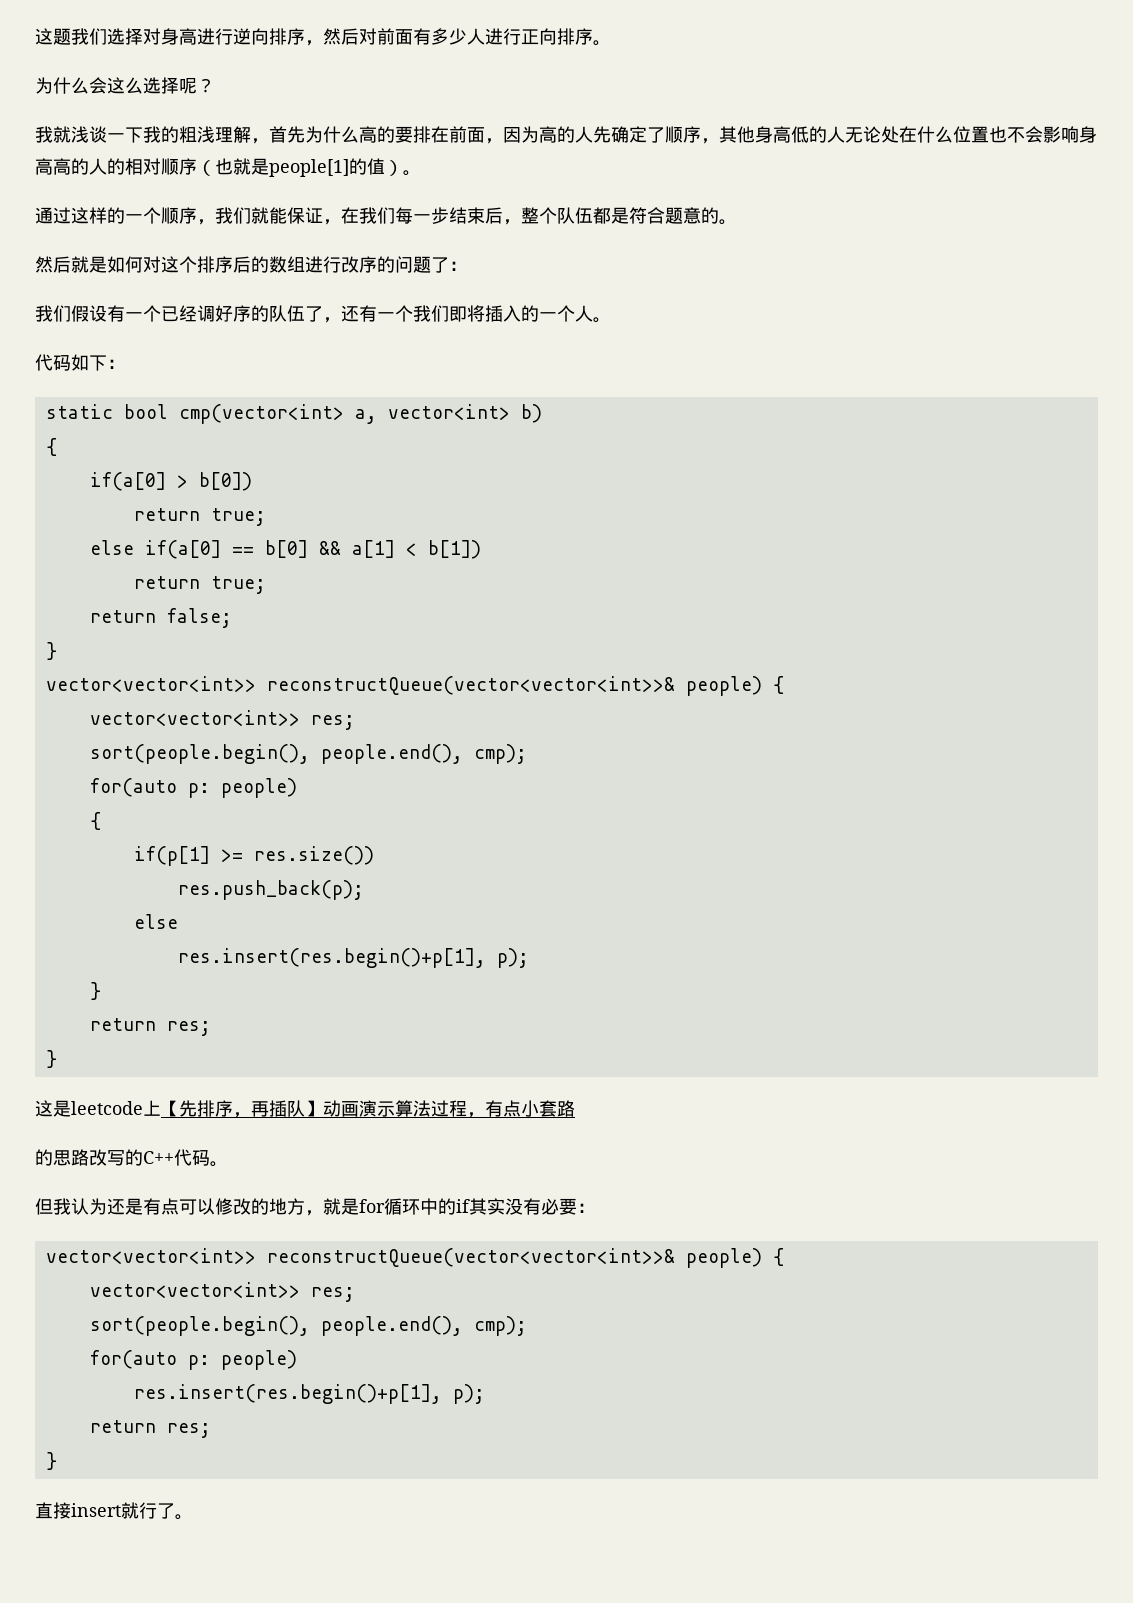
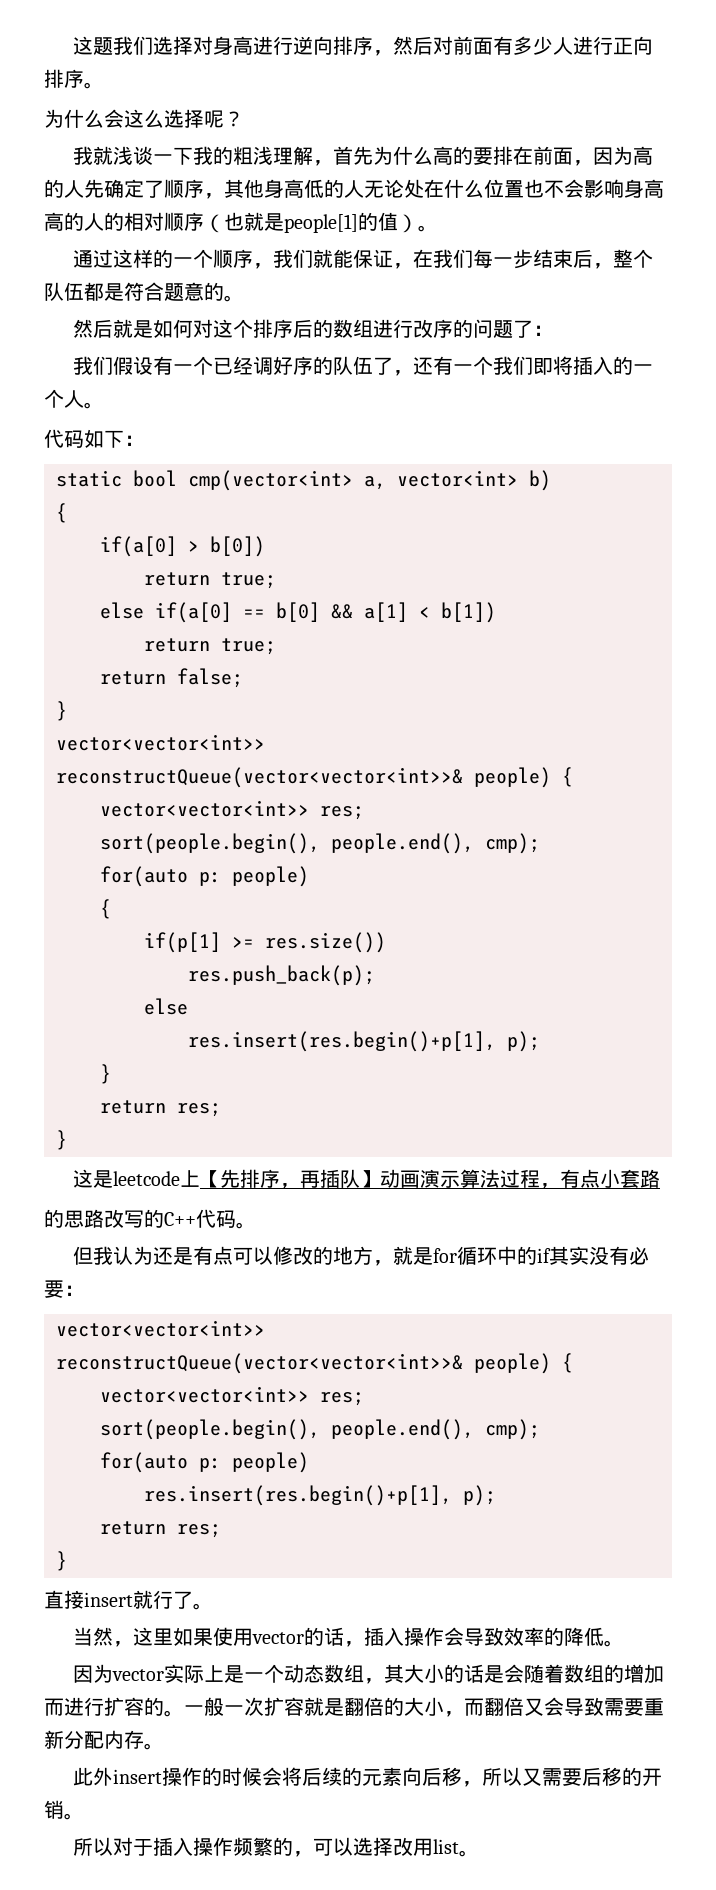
(193, 1517) none -> [73,1627,625,1647] [73,1664,665,1684] [44,1697,664,1717] [44,1730,164,1750] [73,1767,663,1787] [44,1800,84,1820] [73,1837,480,1857] // 当然，这里如果使用vector的话，插入操作会导致效率的降低。 // 因为vector实际上是一个动态数组，其大小的话是会随着数组的增加而进行扩容的。一般一次扩容就是翻倍的大小，而翻倍又会导致需要重新分配内存。 // 此外insert操作的时候会将后续的元素向后移，所以又需要后移的开销。 // 所以对于插入操作频繁的，可以选择改用list。

